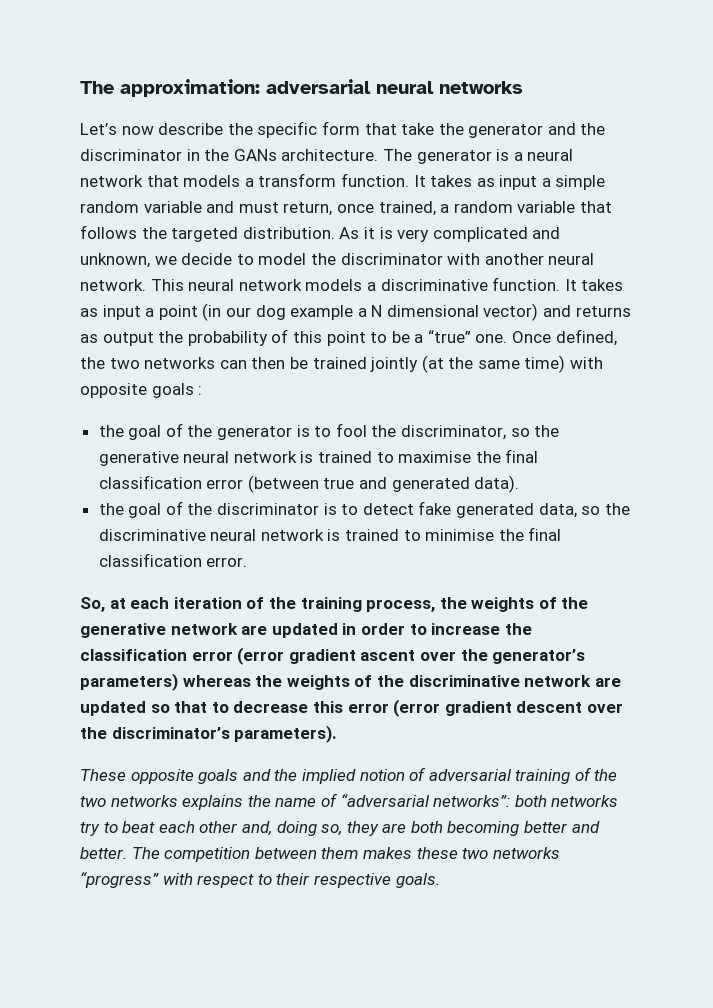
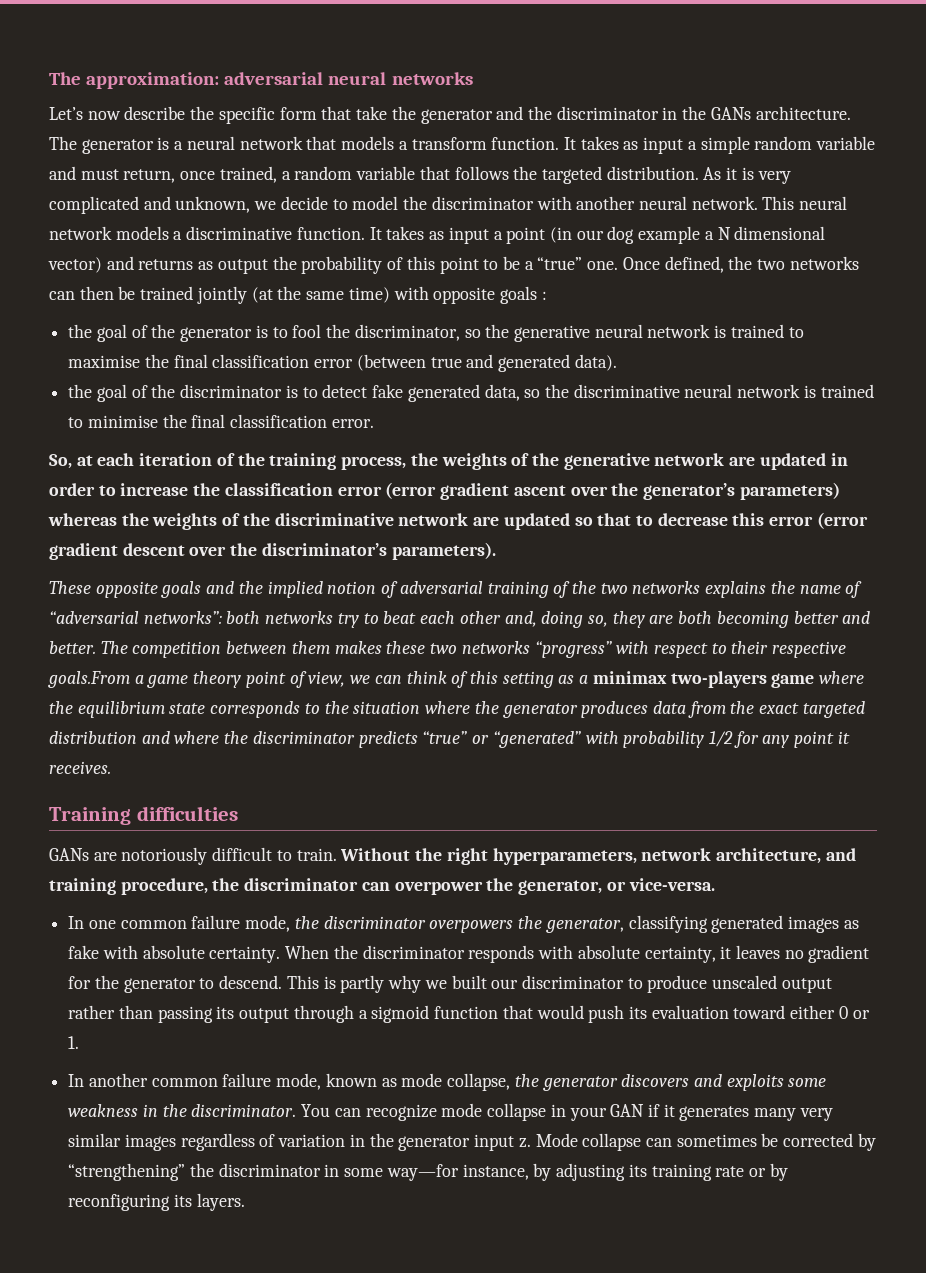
[395,873,440,888] goals. -> [48,671,865,688] [49,701,865,718] [49,731,850,748] [49,761,111,774] [49,806,238,825] [49,847,856,865] [49,878,715,895] [68,915,859,933] [68,945,870,963] [68,975,832,993] [68,1005,870,1023] [68,1036,80,1049] [68,1073,827,1091] [68,1103,833,1121] [68,1133,876,1151] [68,1163,788,1181] [68,1193,245,1211] goals.From a game theory point of view, we can think of this setting as a minimax two-players game where the equilibrium state corresponds to the situation where the generator produces data from the exact targeted distribution and where the discriminator predicts “true” or “generated” with probability 1/2 for any point it receives. // Training difficulties // GANs are notoriously difficult to train. Without the right hyperparameters, network architecture, and training procedure, the discriminator can overpower the generator, or vice-versa. // In one common failure mode, the discriminator overpowers the generator, classifying generated images as fake with absolute certainty. When the discriminator responds with absolute certainty, it leaves no gradient for the generator to descend. This is partly why we built our discriminator to produce unscaled output rather than passing its output through a sigmoid function that would push its evaluation toward either 0 or 1. // In another common failure mode, known as mode collapse, the generator discovers and exploits some weakness in the discriminator. You can recognize mode collapse in your GAN if it generates many very similar images regardless of variation in the generator input z. Mode collapse can sometimes be corrected by “strengthening” the discriminator in some way—for instance, by adjusting its training rate or by reconfiguring its layers.

